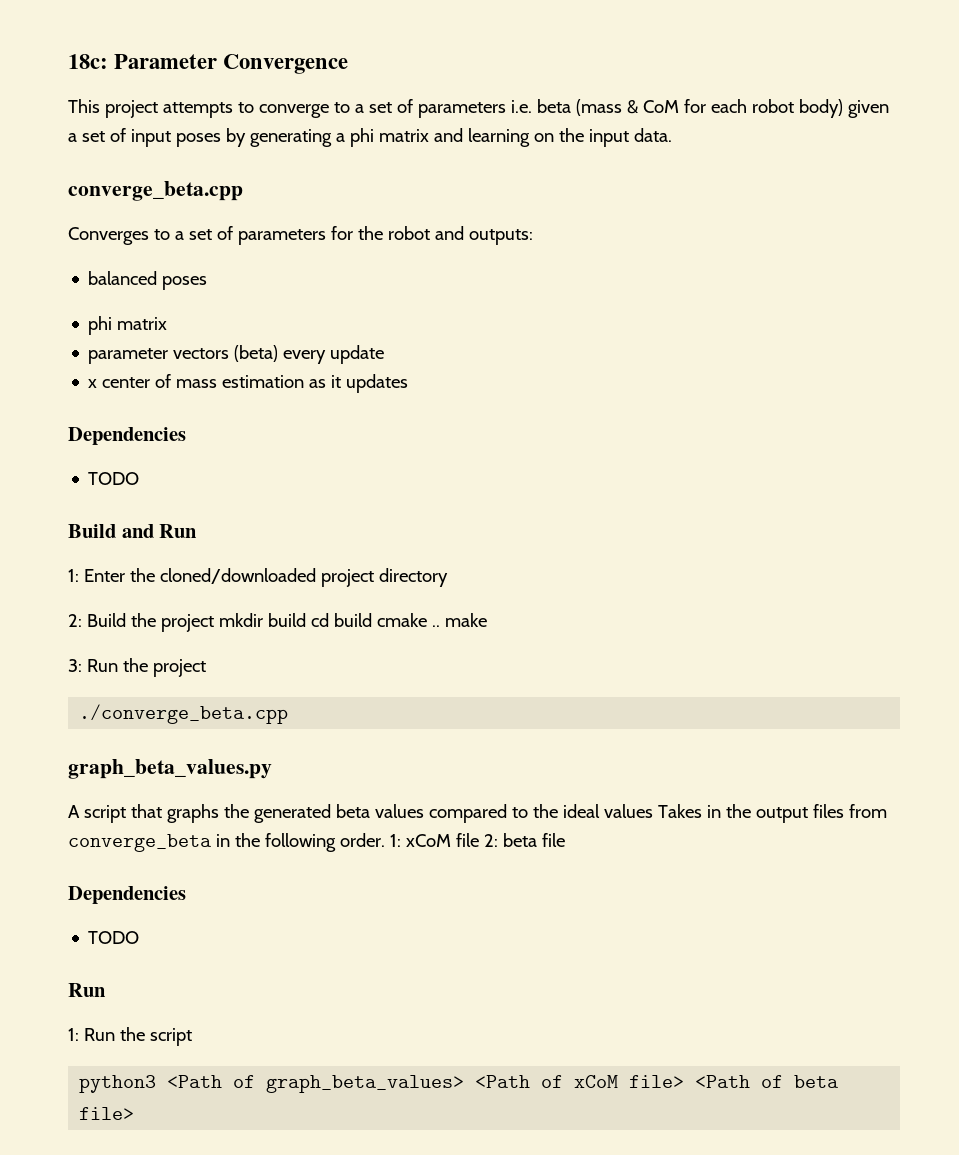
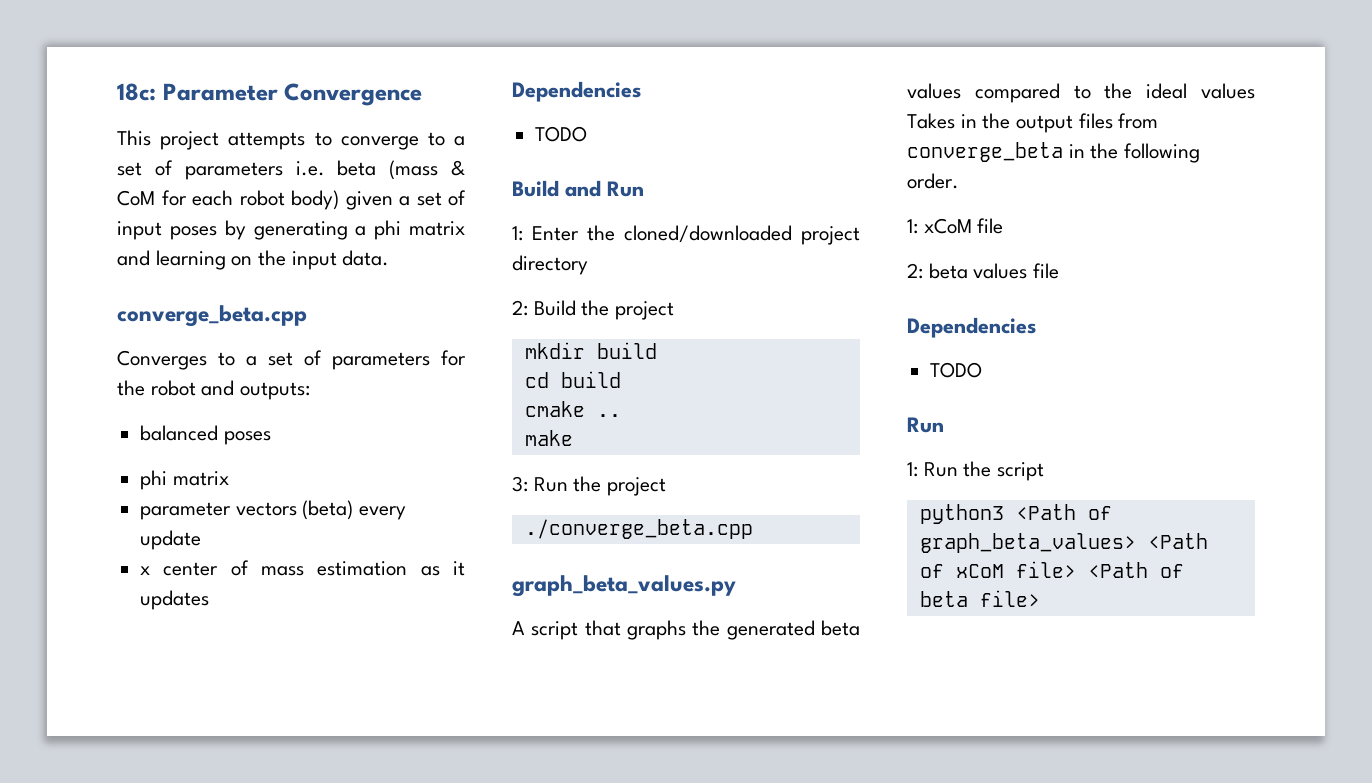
(214, 623) none -> (675, 310) //
(306, 620) none -> (657, 350) //
(372, 620) none -> (621, 379) //
(440, 626) none -> (621, 415) //
(385, 840) none -> (959, 181) //
(479, 840) none -> (1004, 226) //
(537, 840) none -> [973,263,1028,279] values

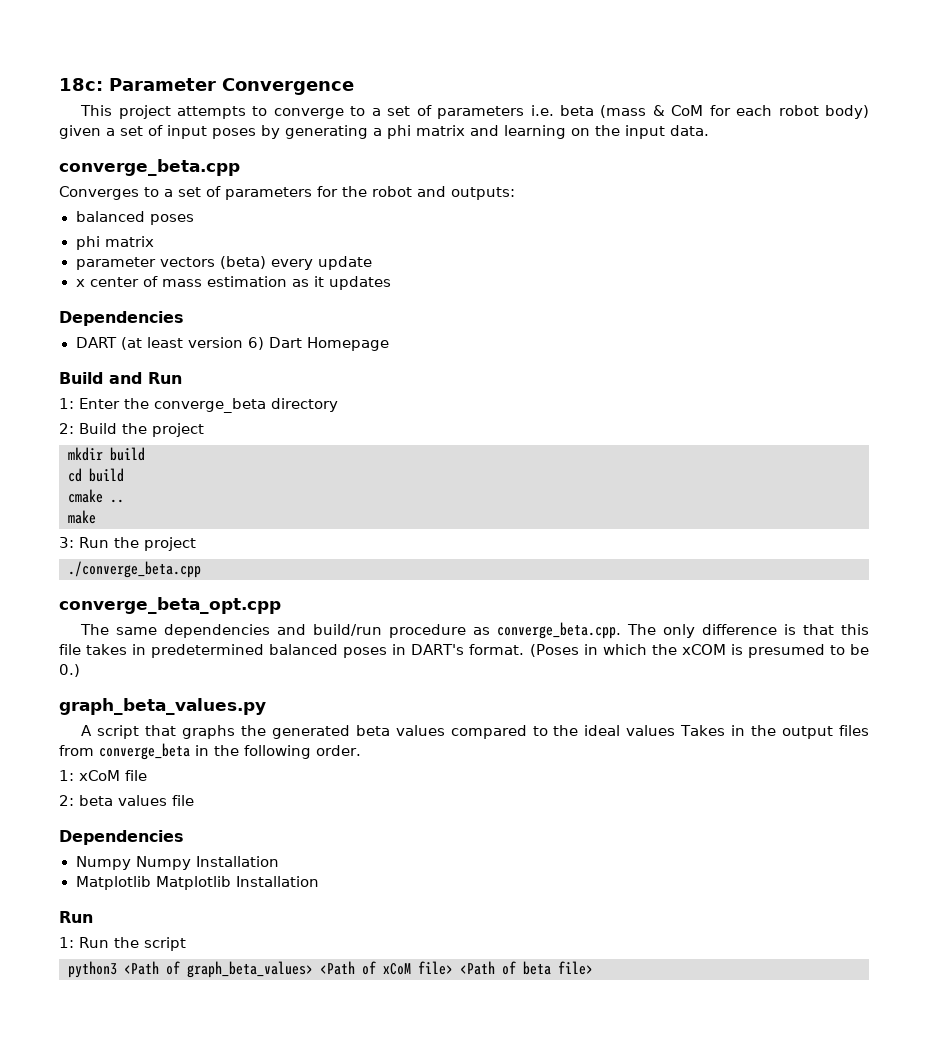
[535,126,588,142] TODO -> [75,337,390,351] DART (at least version 6) Dart Homepage
[624,225,860,245] cloned/downloaded project -> [154,398,266,413] converge_beta
(753, 529) none -> [59,597,281,614] [80,622,869,639] [59,644,869,658] [59,664,80,677] // converge_beta_opt.cpp // The same dependencies and build/run procedure as converge_beta.cpp. The only difference is that this file takes in predetermined balanced poses in DART's format. (Poses in which the xCOM is presumed to be 0.)
[930,362,983,378] TODO -> [75,856,279,870] [75,876,319,890] Numpy Numpy Installation // Matplotlib Matplotlib Installation

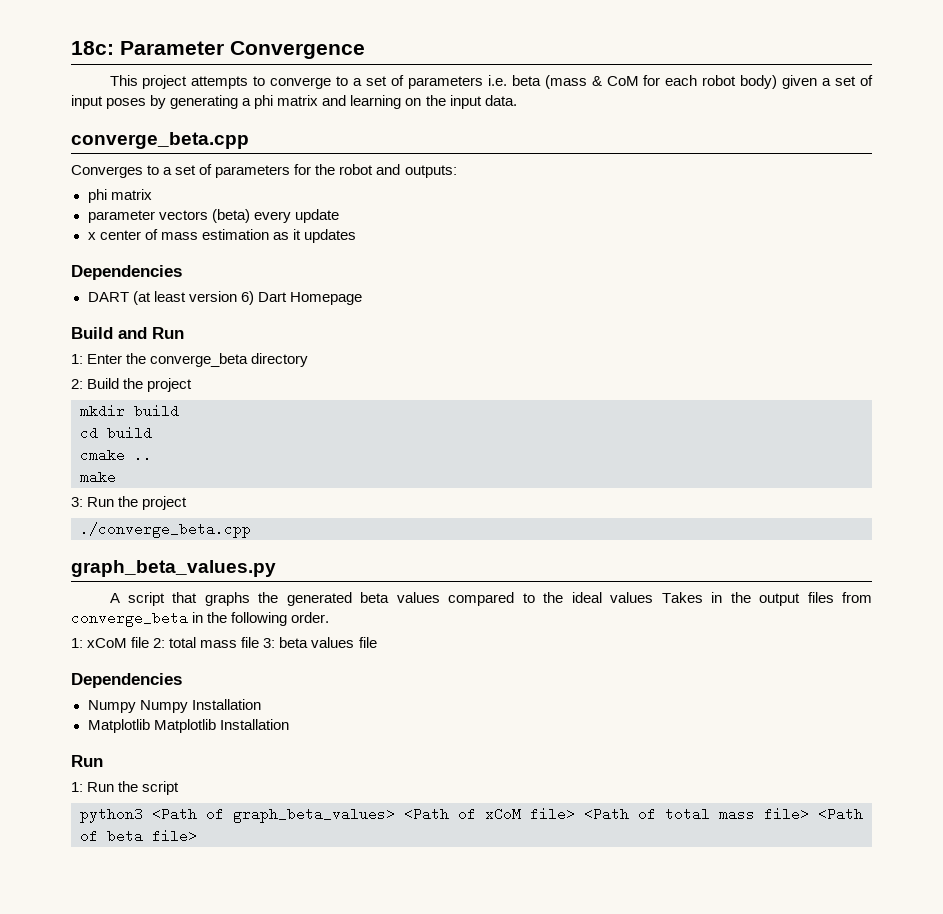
[75,211,194,225] // balanced poses -> (457, 171) none
[59,597,281,614] [80,622,869,639] [59,644,869,658] [59,664,80,677] // converge_beta_opt.cpp // The same dependencies and build/run procedure as converge_beta.cpp. The only difference is that this file takes in predetermined balanced poses in DART's format. (Poses in which the xCOM is presumed to be 0.) -> (251, 530) none
[59,795,74,806] // 2: -> [153,637,276,648] 2: total mass file 3:
(516, 968) none -> [665,807,863,821] [80,829,98,843] total mass file> <Path of

